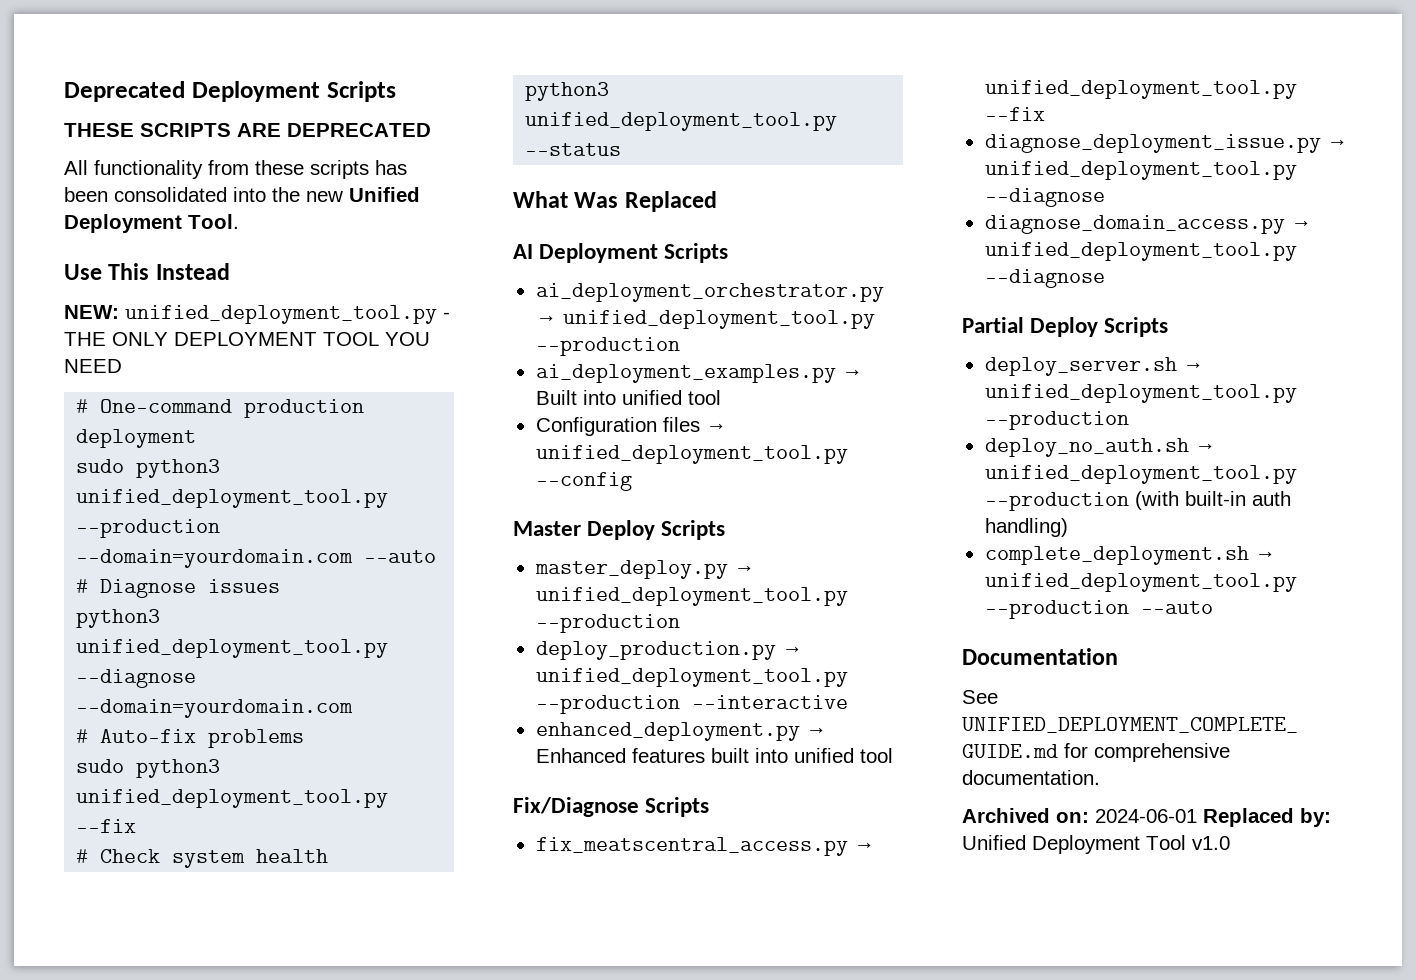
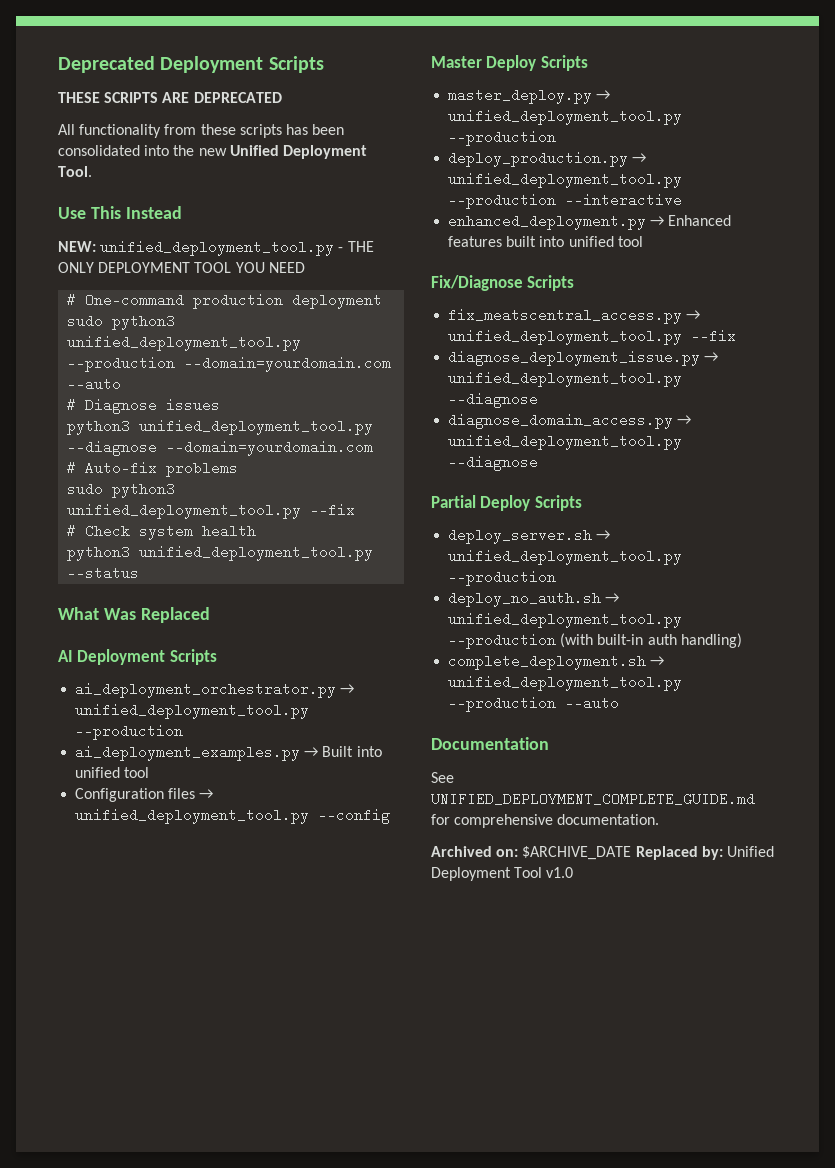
[1095,809,1197,823] 2024-06-01 -> [522,846,632,860] $ARCHIVE_DATE

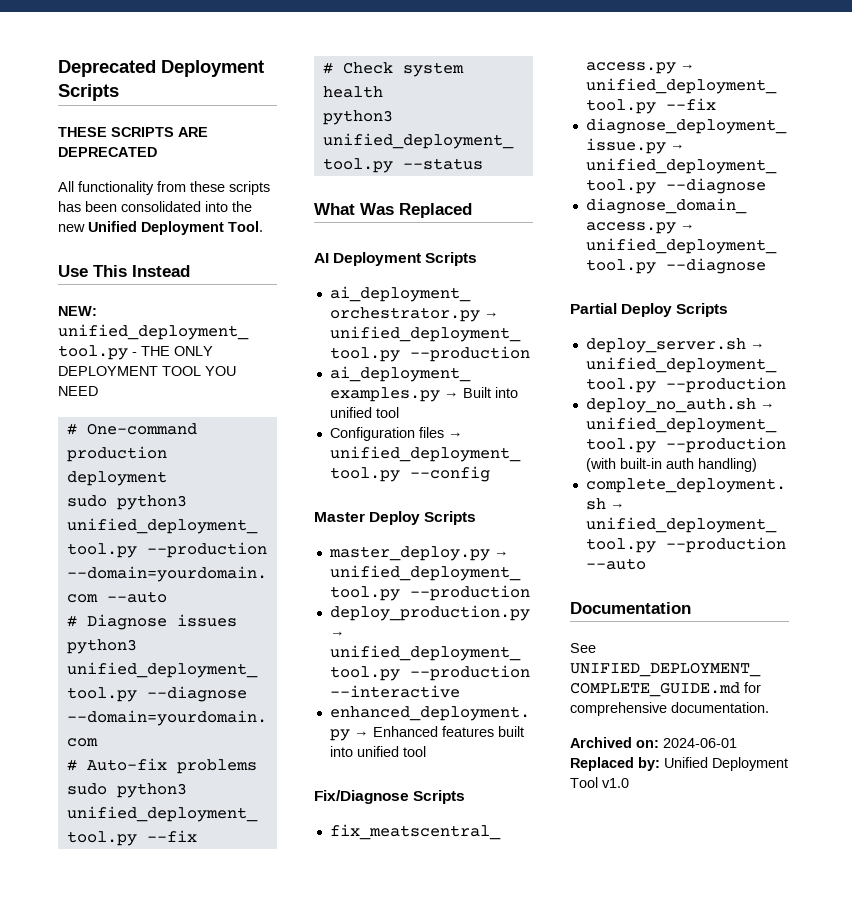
[522,846,632,860] $ARCHIVE_DATE -> [663,738,737,748] 2024-06-01

